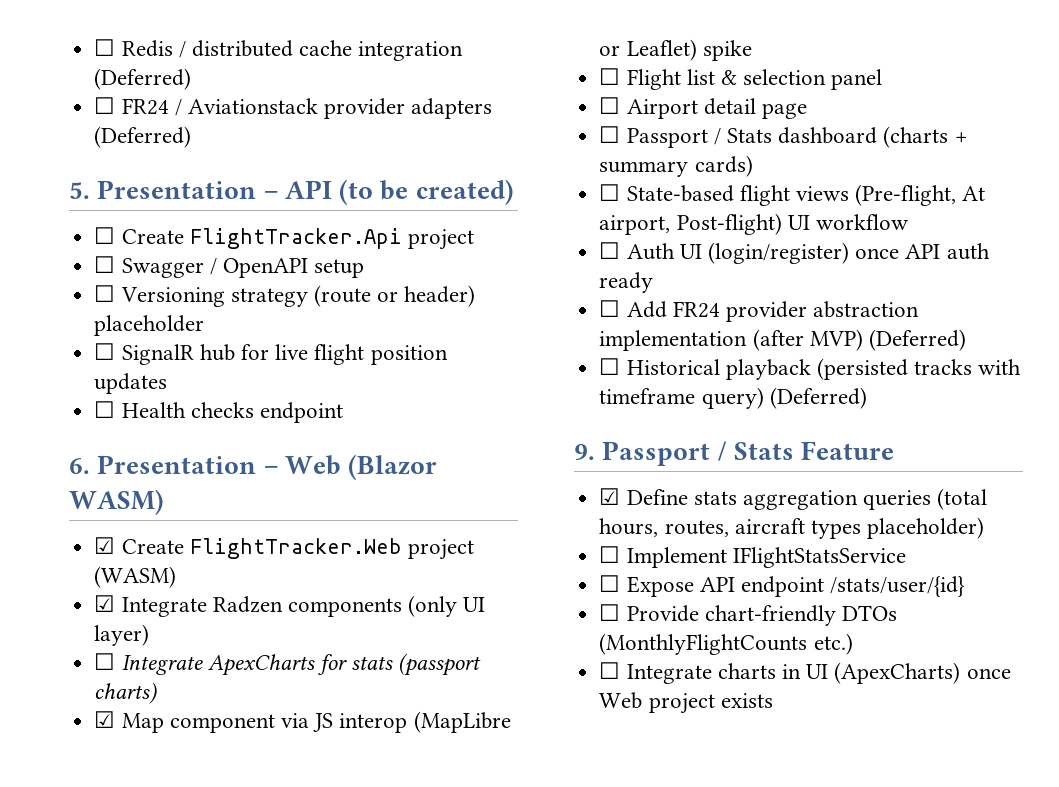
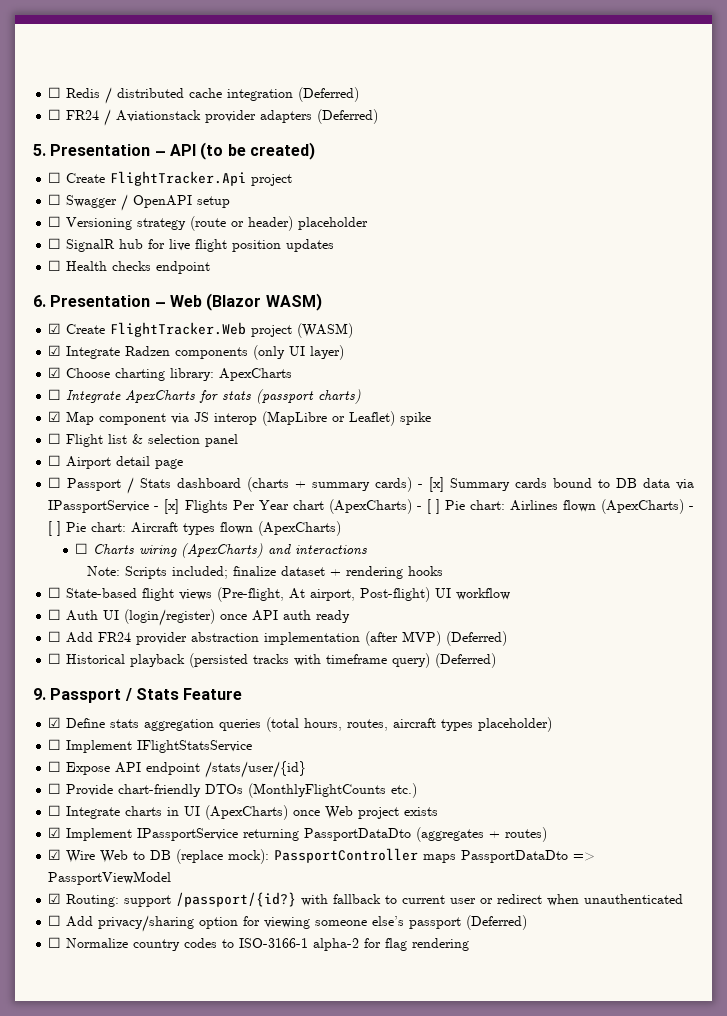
(150, 635) none -> [48,367,293,381] // ☑ Choose charting library: ApexCharts
(753, 166) none -> [418,477,695,492] [48,499,695,514] [48,521,342,536] [75,543,368,558] [86,566,443,579] - [x] Summary cards bound to DB data via IPassportService - [x] Flights Per Year chart (ApexCharts) - [ ] Pie chart: Airlines flown (ApexCharts) - [ ] Pie chart: Aircraft types flown (ApexCharts) // ☐ Charts wiring (ApexCharts) and interactions // Note: Scripts included; finalize dataset + rendering hooks
(773, 700) none -> [48,827,548,842] [48,848,596,864] [48,871,172,885] [48,892,684,907] [48,915,528,932] [48,937,470,951] // ☑ Implement IPassportService returning PassportDataDto (aggregates + routes) // ☑ Wire Web to DB (replace mock): PassportController maps PassportDataDto => PassportViewModel // ☑ Routing: support /passport/{id?} with fallback to current user or redirect when unauthenticated // ☐ Add privacy/sharing option for viewing someone else’s passport (Deferred) // ☐ Normalize country codes to ISO-3166-1 alpha-2 for flag rendering

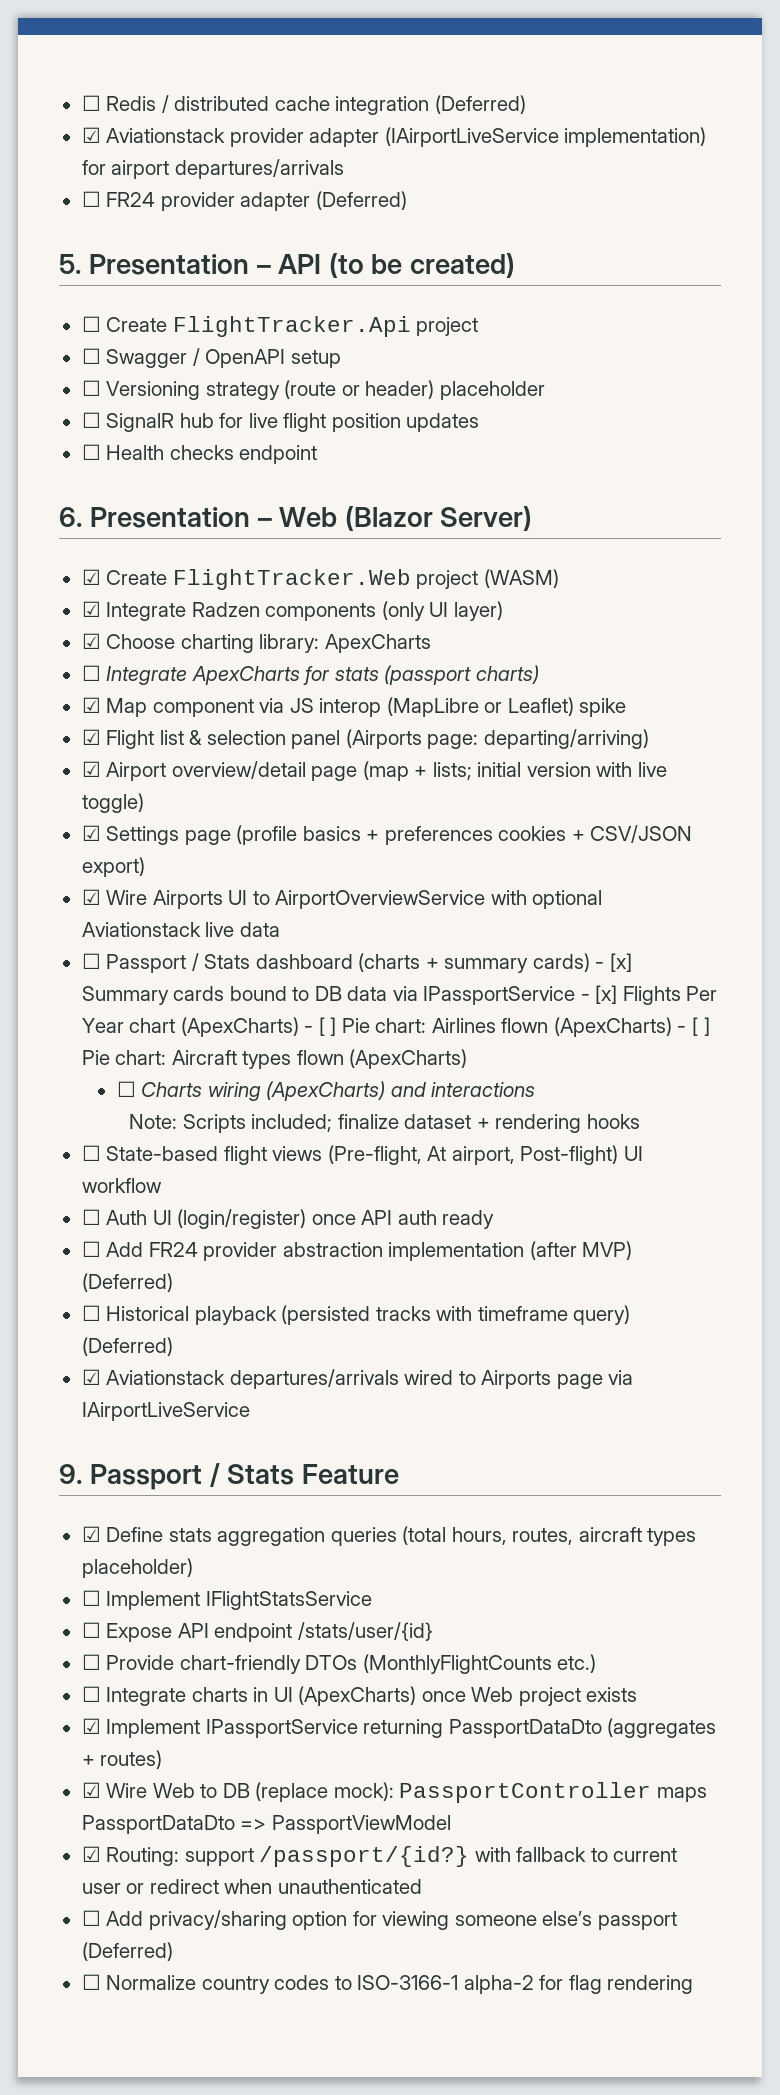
[48,109,313,126] ☐ FR24 / Aviationstack provider adapters -> [81,127,707,147] [81,159,344,179] [81,191,311,211] ☑ Aviationstack provider adapter (IAirportLiveService implementation) for airport departures/arrivals // ☐ FR24 provider adapter
[265,293,322,311] WASM) -> [440,506,533,531] Server)
[48,433,62,444] ☐ -> [81,729,101,745] ☑
[48,455,184,469] // ☐ Airport detail page -> [345,729,649,749] [81,761,667,781] [81,793,144,813] [81,825,693,845] [81,857,145,877] [81,889,603,909] [81,922,280,937] (Airports page: departing/arriving) // ☑ Airport overview/detail page (map + lists; initial version with live toggle) // ☑ Settings page (profile basics + preferences cookies + CSV/JSON export) // ☑ Wire Airports UI to AirportOverviewService with optional Aviationstack live data
(497, 660) none -> [81,1369,634,1389] [81,1402,250,1421] // ☑ Aviationstack departures/arrivals wired to Airports page via IAirportLiveService

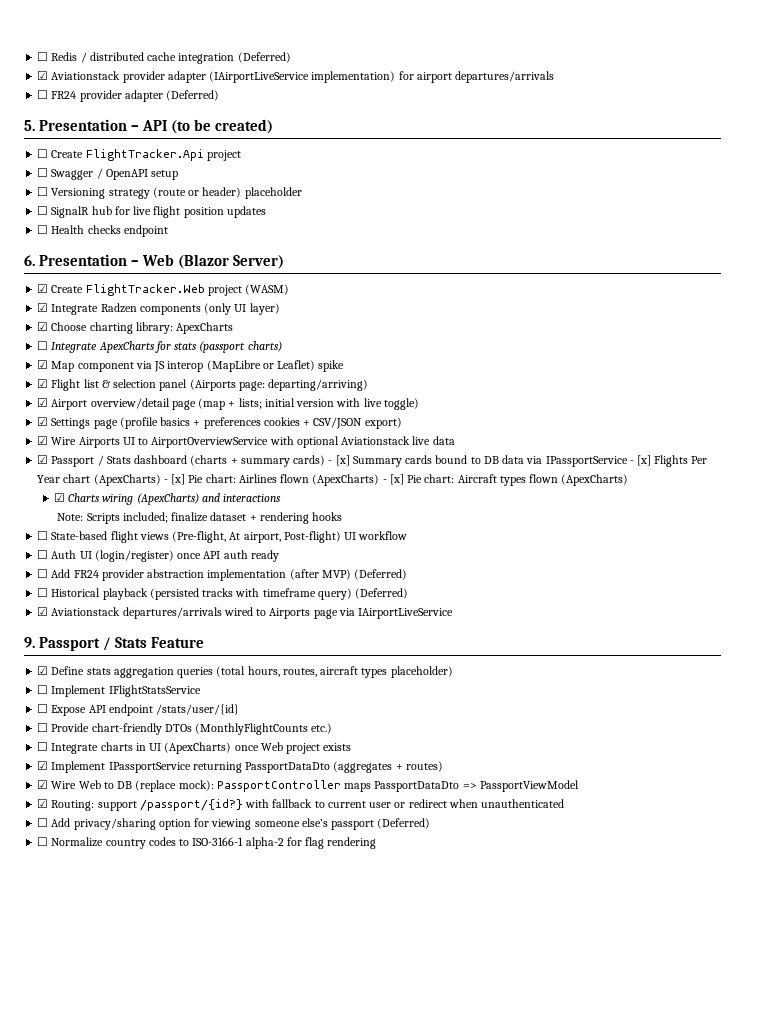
[81,953,101,969] ☐ -> [37,455,49,464] ☑
[318,1017,337,1036] [ ] -> [171,474,186,485] [x]
[691,1017,710,1036] [ ] -> [389,474,404,485] [x]
[116,1081,136,1097] ☐ -> [53,493,65,502] ☑

